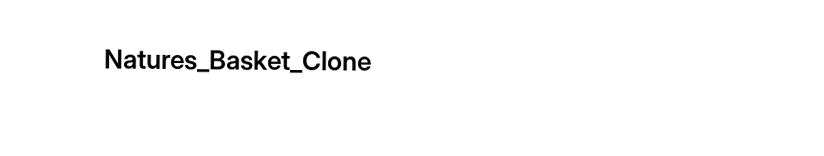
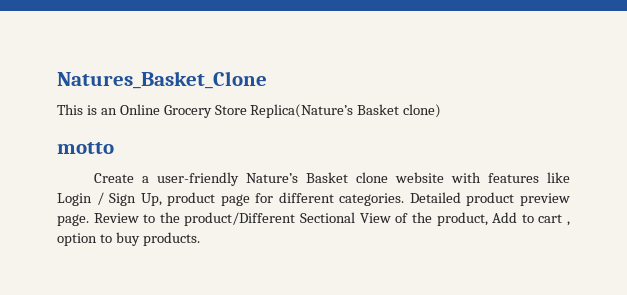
(372, 61) none -> [57,104,442,118] [57,142,114,154] [94,172,570,186] [57,192,570,206] [57,212,571,226] [57,232,200,246] // This is an Online Grocery Store Replica(Nature’s Basket clone) // motto // Create a user-friendly Nature’s Basket clone website with features like Login / Sign Up, product page for different categories. Detailed product preview page. Review to the product/Different Sectional View of the product, Add to cart , option to buy products.

